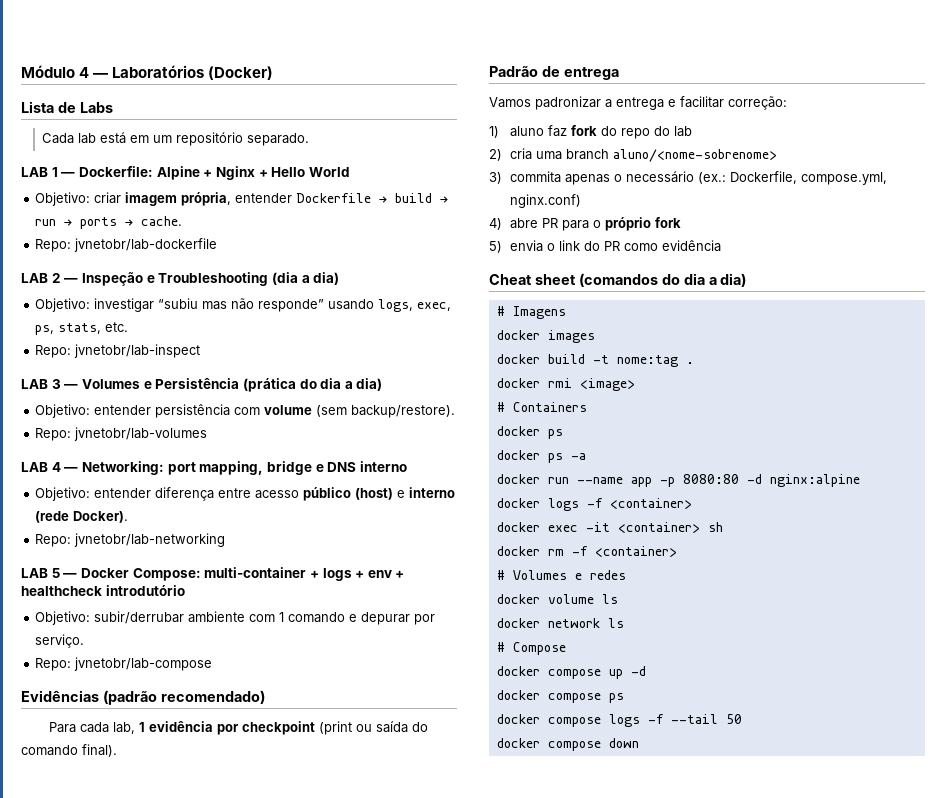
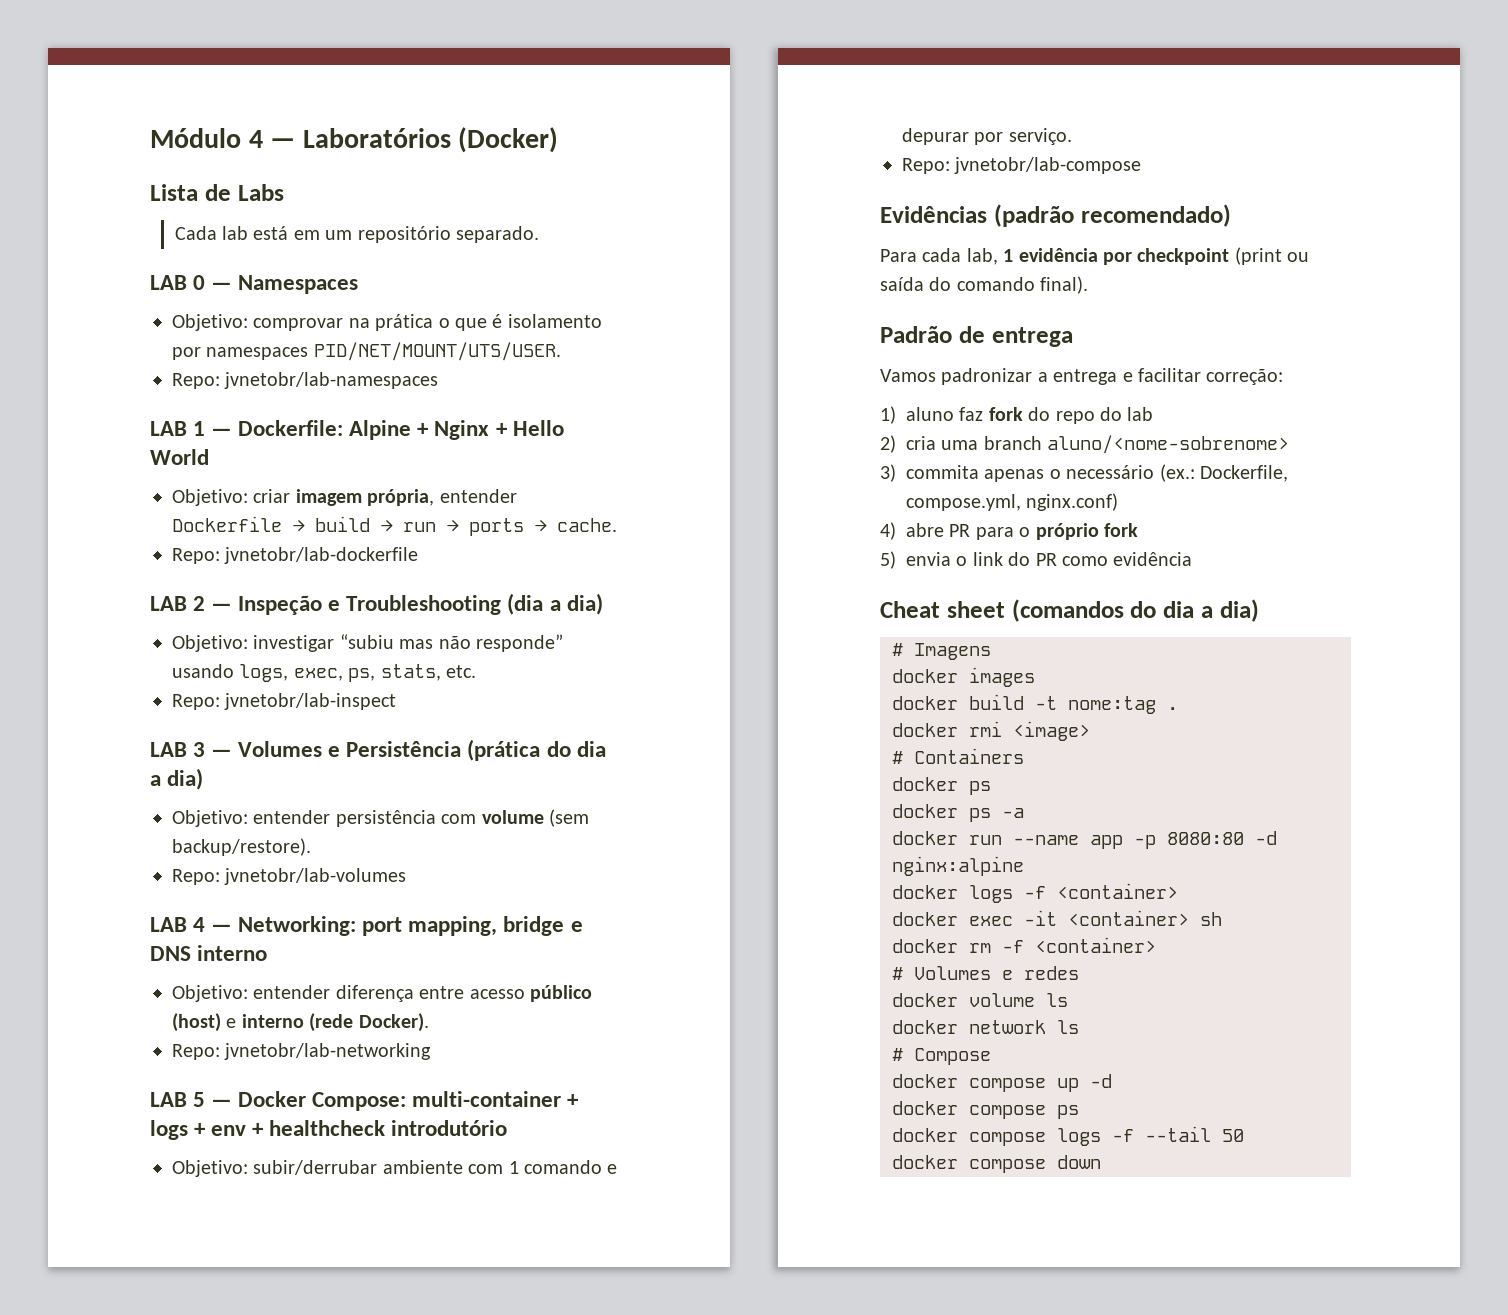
(309, 139) none -> [150,275,359,294] [172,314,602,331] [172,342,561,361] [172,372,439,389] // LAB 0 — Namespaces // Objetivo: comprovar na prática o que é isolamento por namespaces PID/NET/MOUNT/UTS/USER. // Repo: jvnetobr/lab-namespaces

